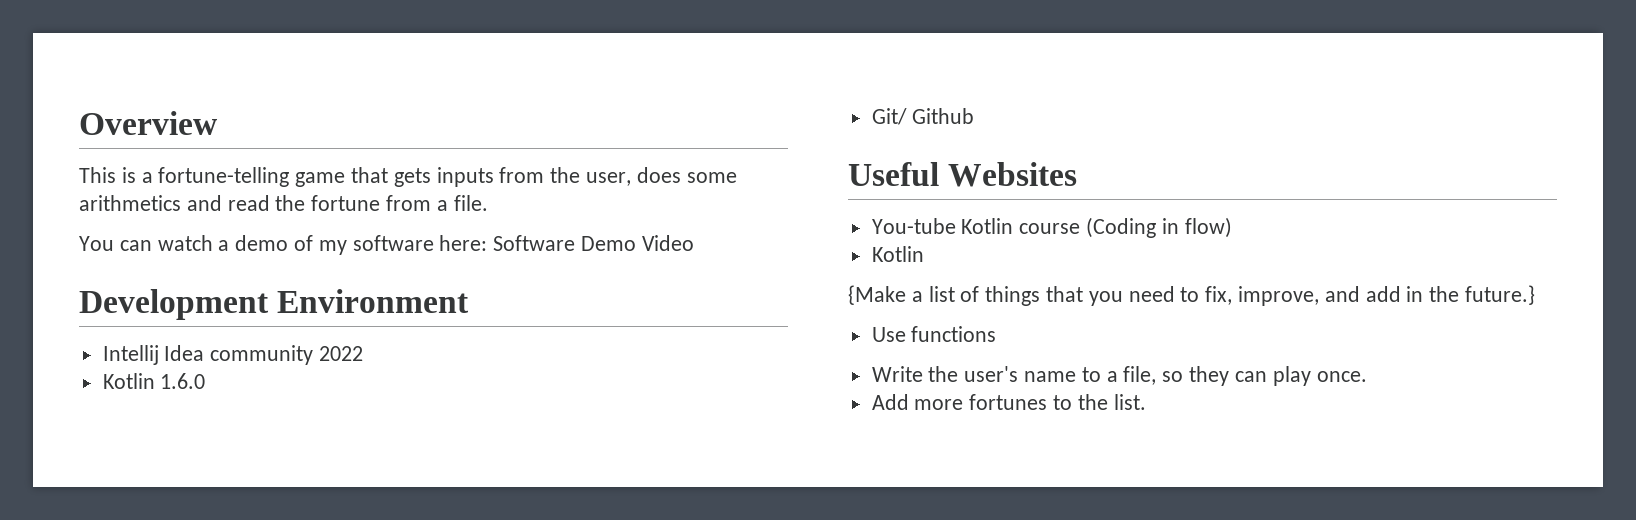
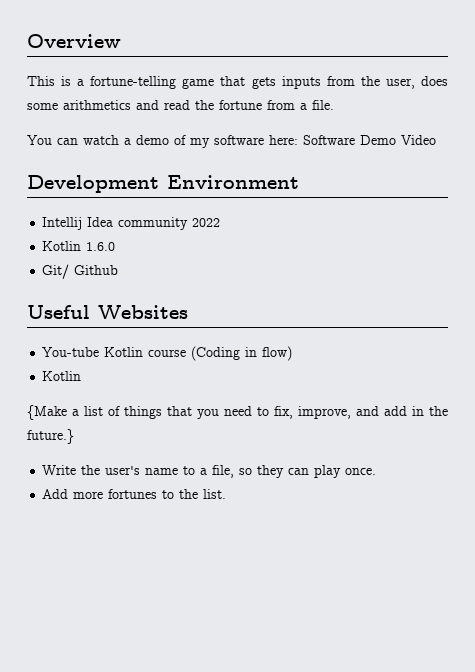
[871,326,997,342] // Use functions -> (74, 436) none

